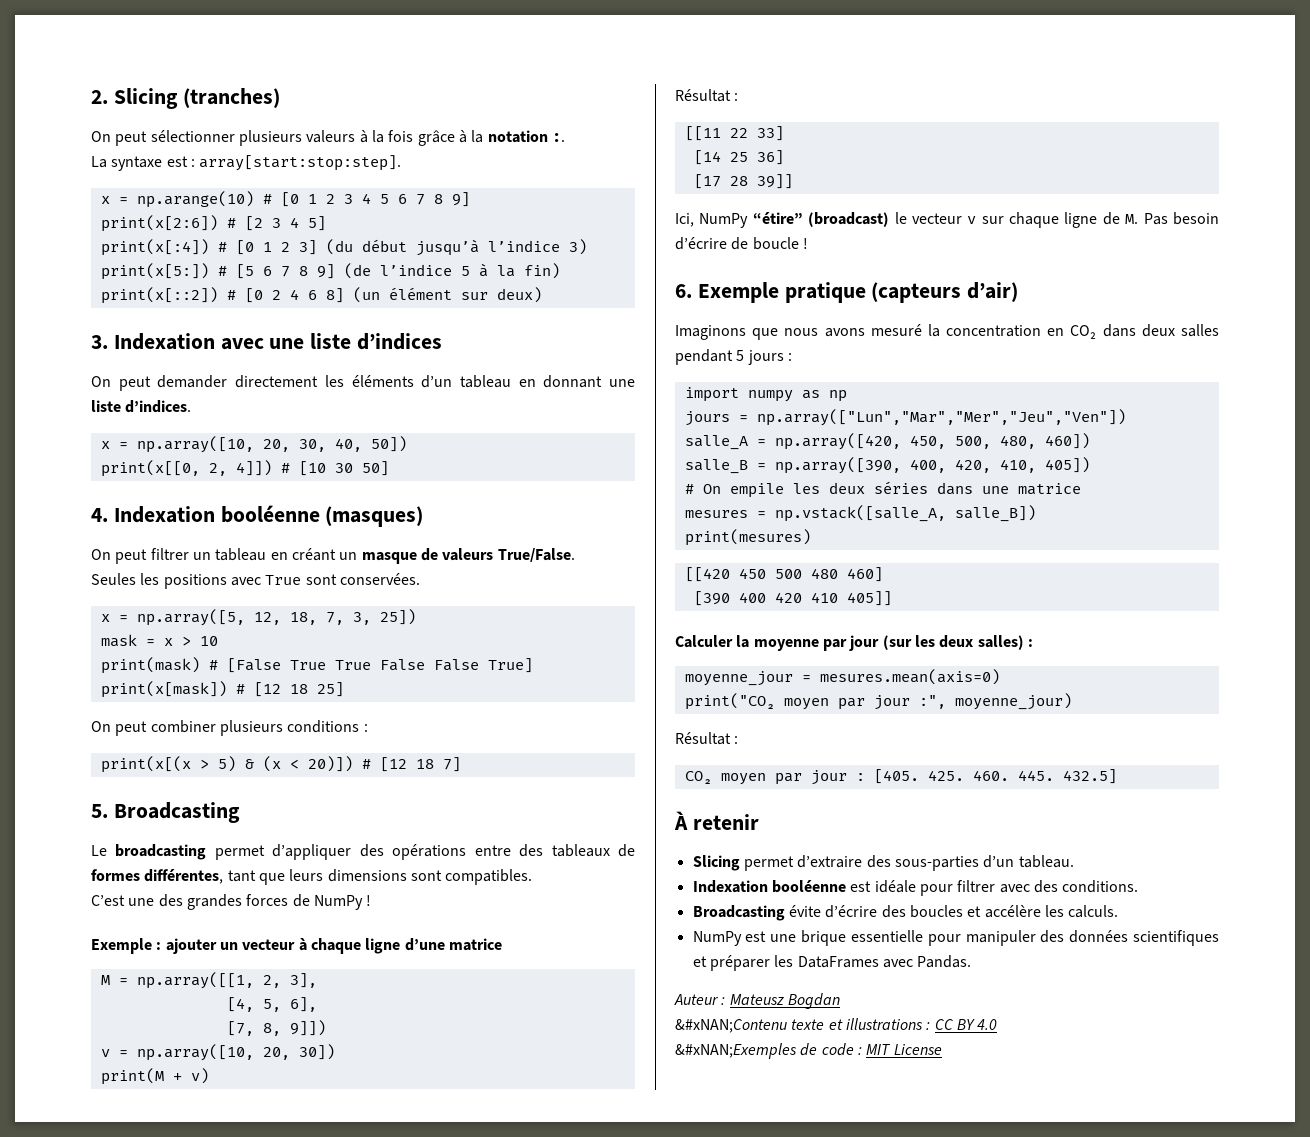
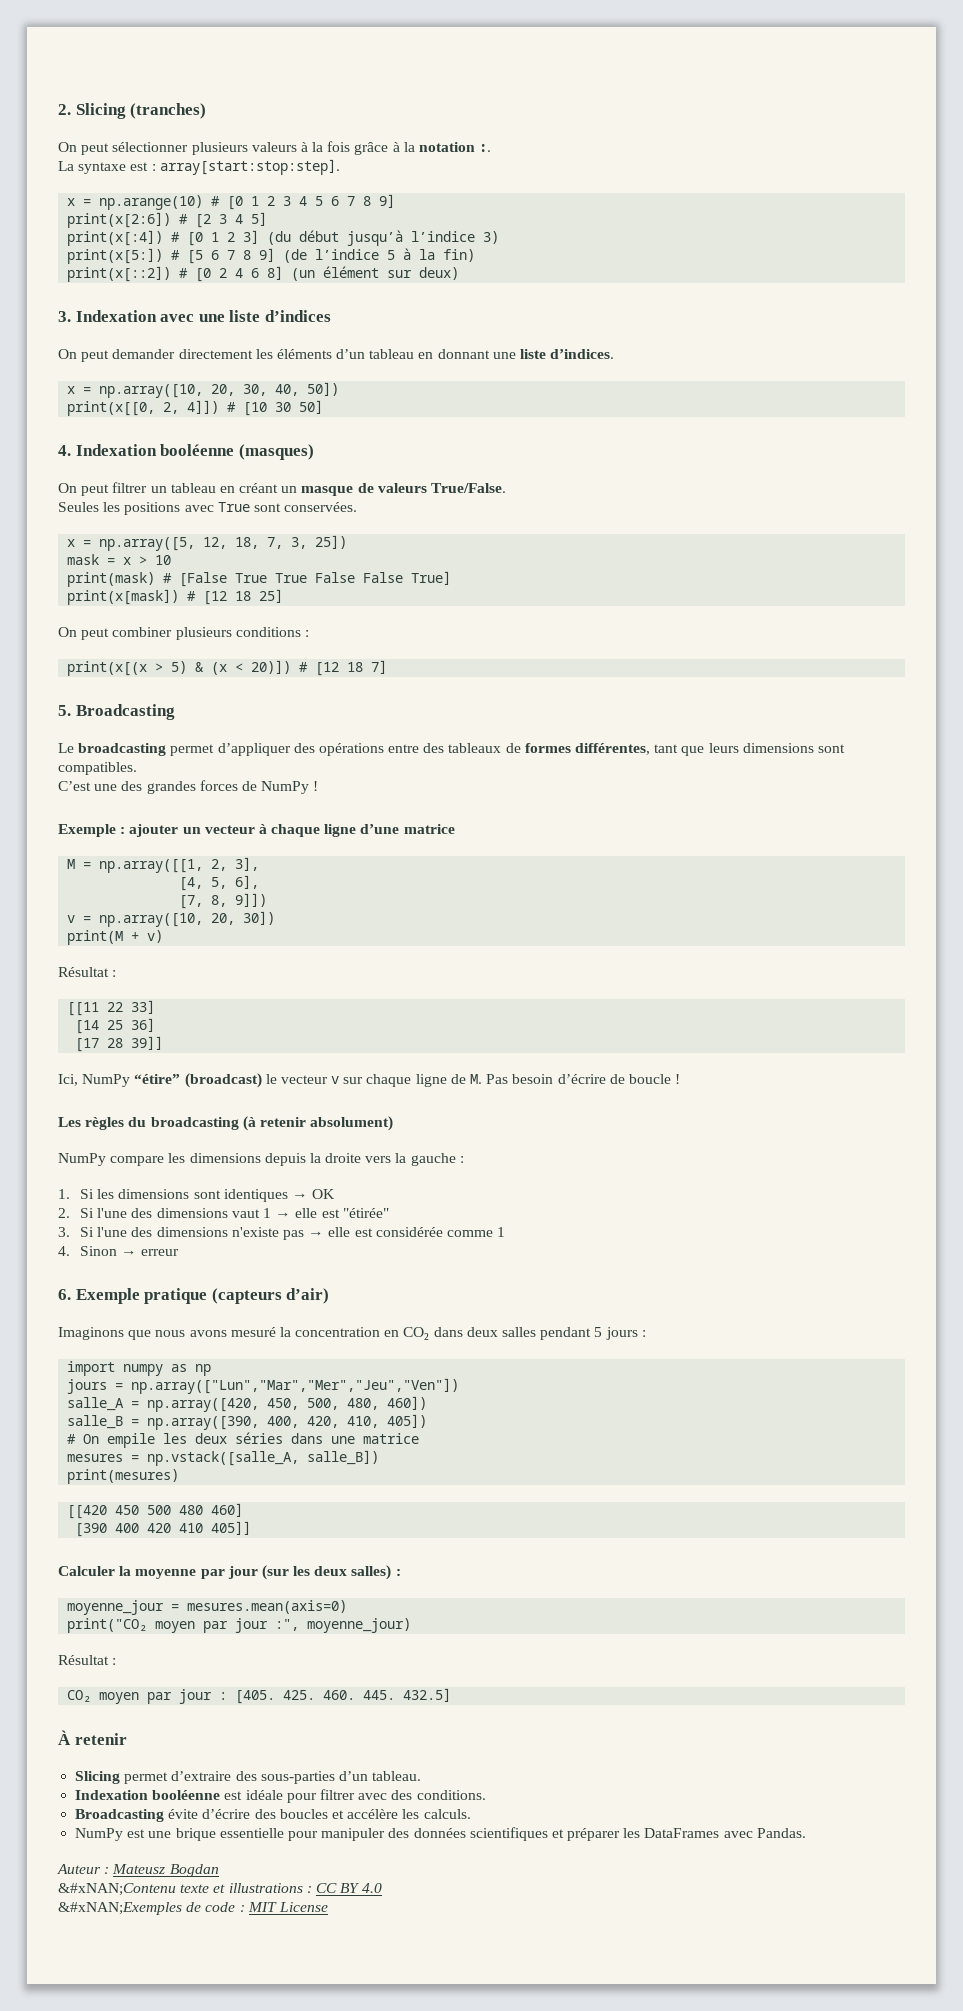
(808, 243) none -> [58,1116,394,1131] [58,1153,464,1166] [58,1189,336,1202] [58,1208,389,1218] [58,1227,506,1240] [58,1246,180,1256] // Les règles du broadcasting (à retenir absolument) // NumPy compare les dimensions depuis la droite vers la gauche : // 1. Si les dimensions sont identiques → OK // 2. Si l'une des dimensions vaut 1 → elle est "étirée" // 3. Si l'une des dimensions n'existe pas → elle est considérée comme 1 // 4. Sinon → erreur

